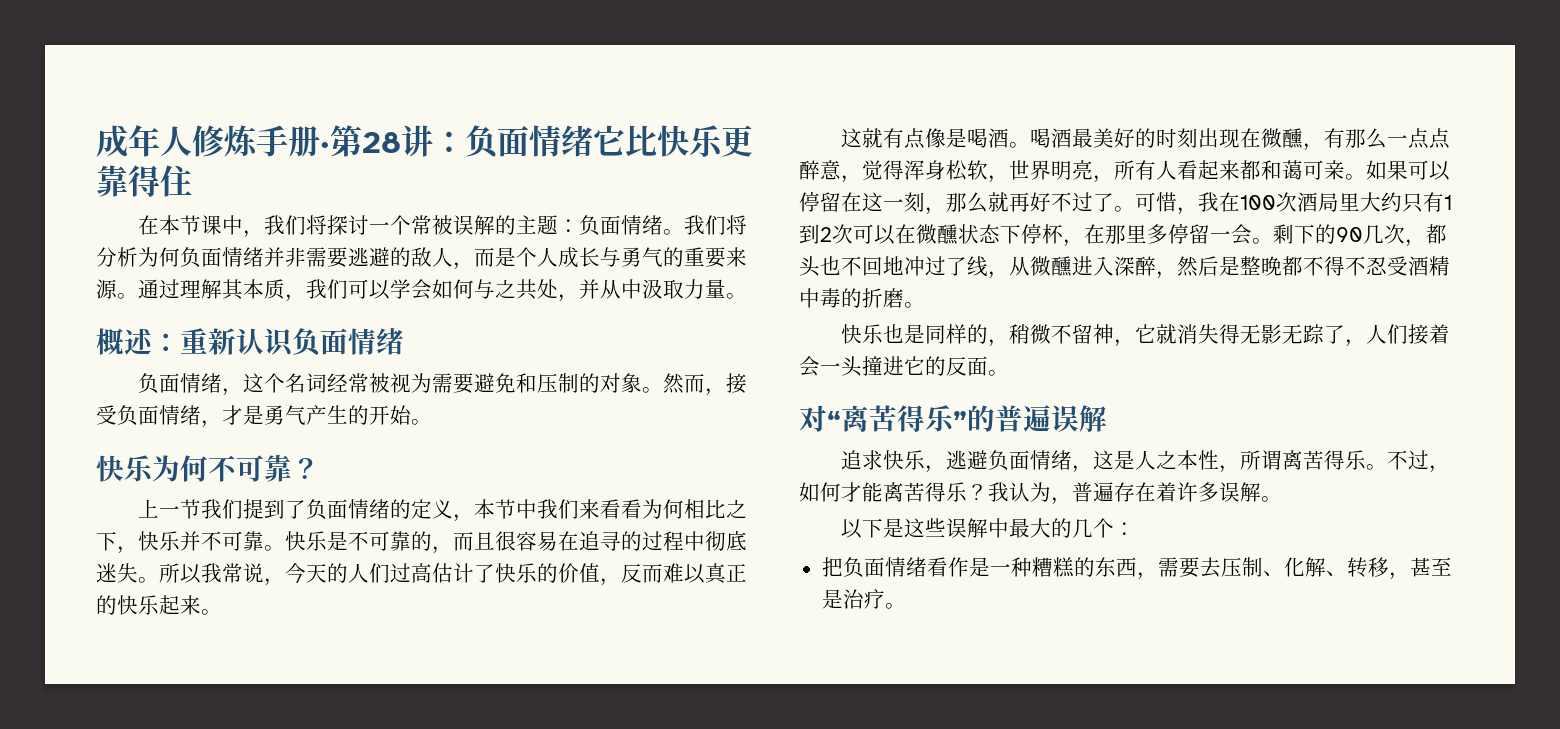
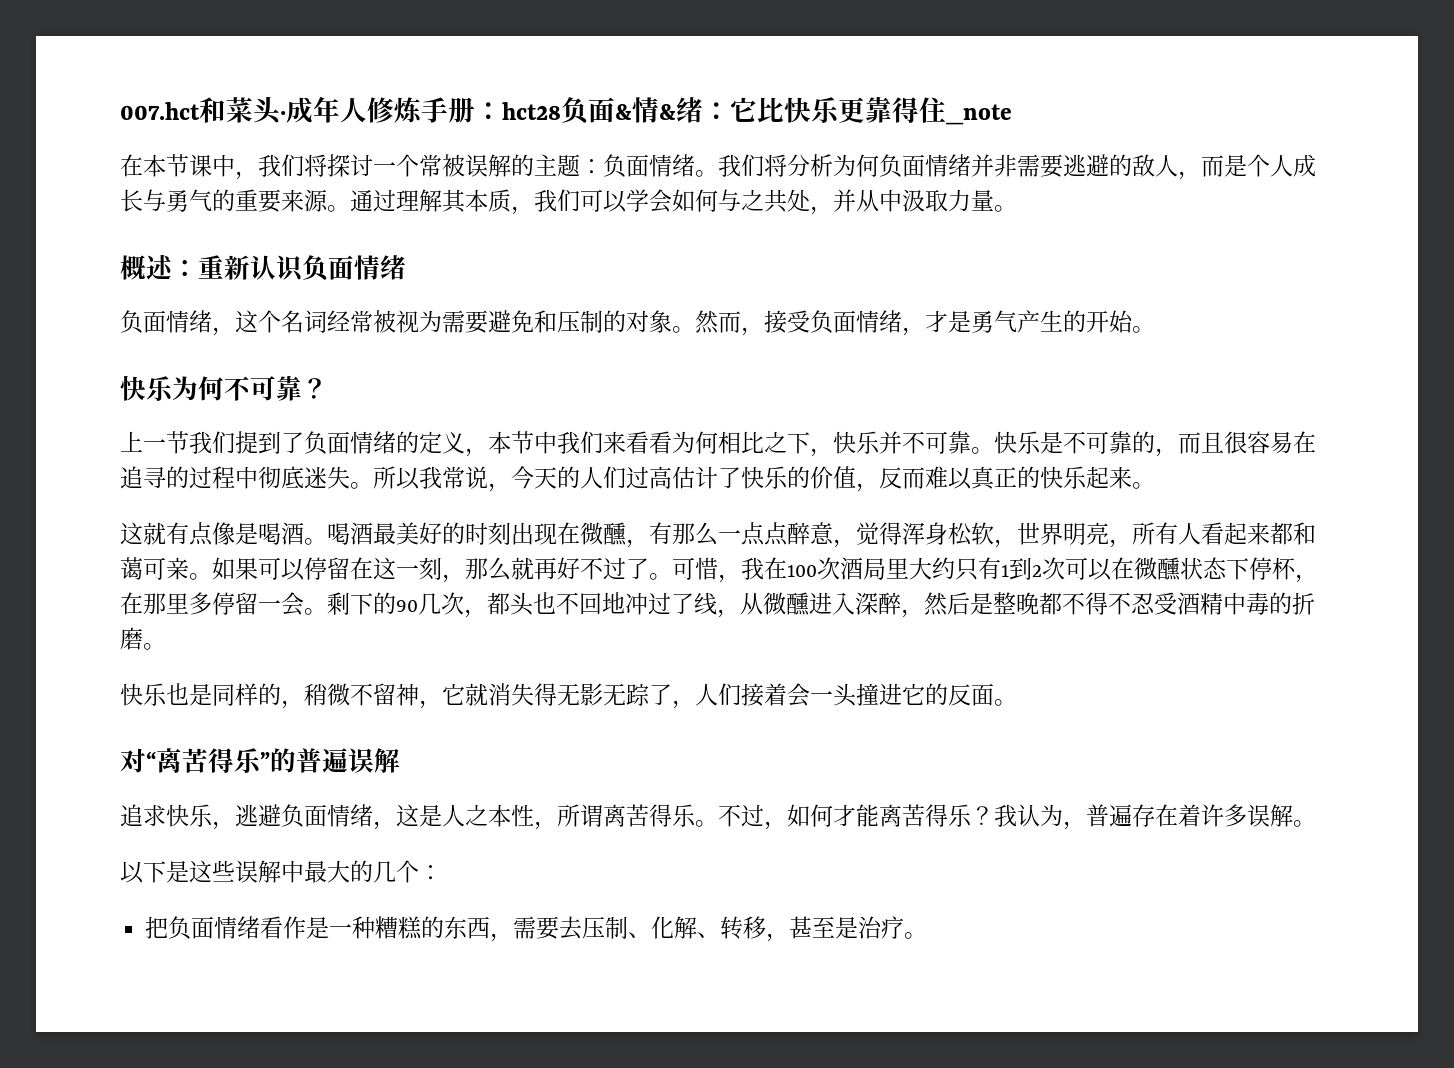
[96,125,593,158] 成年人修炼手册·第28讲：负面情绪 -> [120,96,730,124] 007.hct和菜头·成年人修炼手册：hct28负面&情&绪：
(192, 181) none -> [946,104,1012,125] _note

